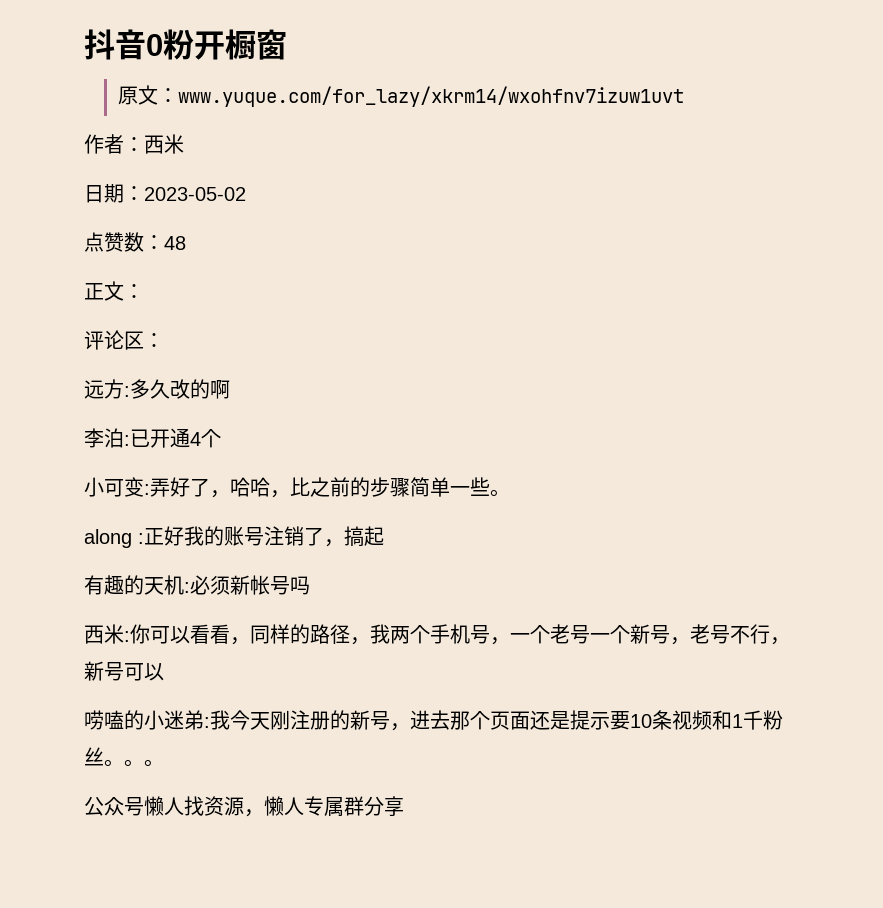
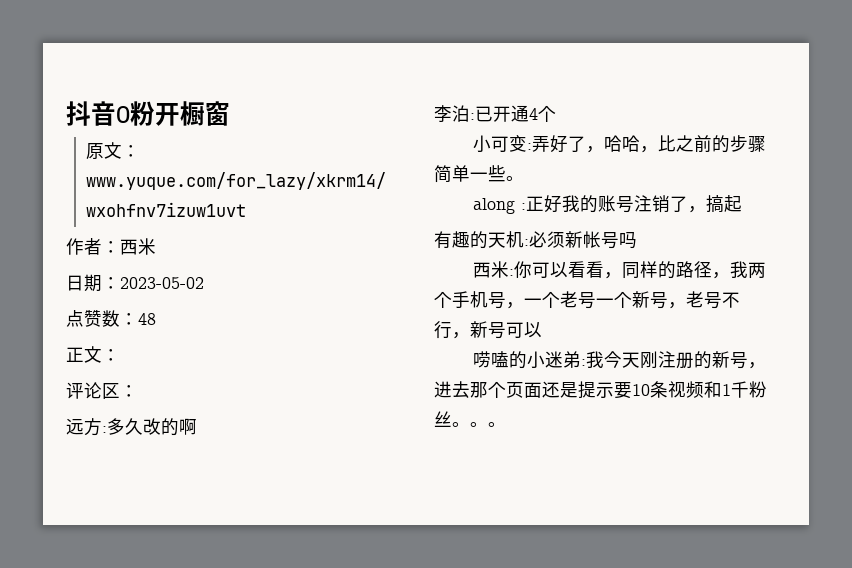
[84,796,404,817] // 公众号懒人找资源，懒人专属群分享 -> (506, 424) none

